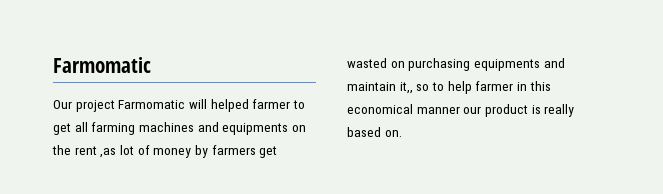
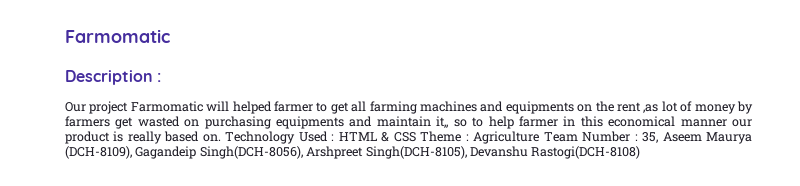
[53,57,151,73] Farmomatic -> [65,29,170,43] [65,70,162,85] Farmomatic // Description :
(402, 133) none -> [225,131,753,144] [65,146,641,159] Technology Used : HTML & CSS Theme : Agriculture Team Number : 35, Aseem Maurya (DCH-8109), Gagandeip Singh(DCH-8056), Arshpreet Singh(DCH-8105), Devanshu Rastogi(DCH-8108)

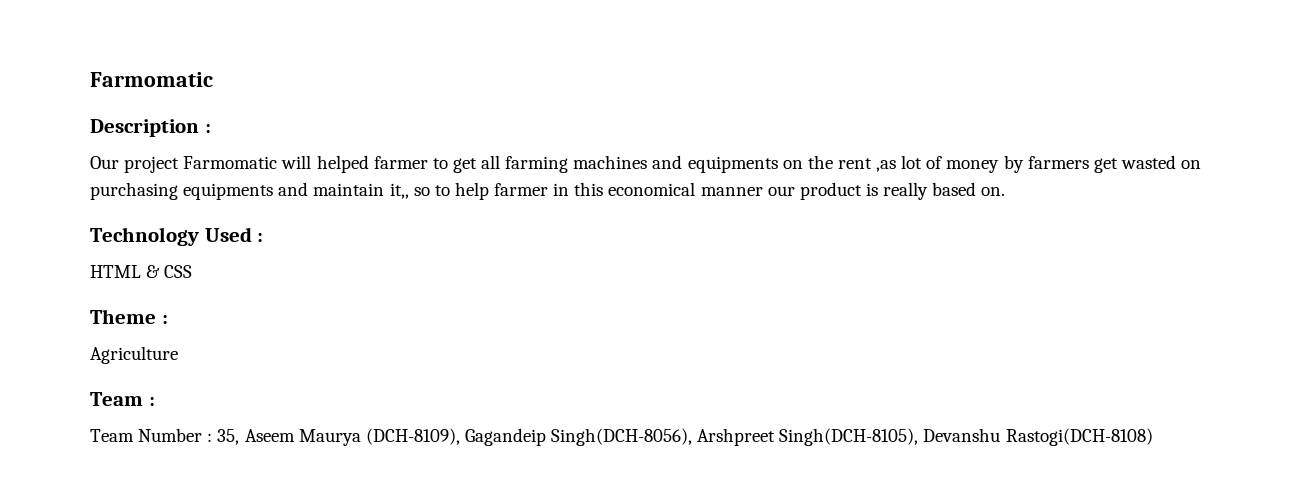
(221, 138) none -> (1006, 191) //
(335, 137) none -> (264, 237) //
(416, 137) none -> (193, 271) //
(469, 137) none -> (168, 319) //
(540, 137) none -> [90,392,155,406] // Team : //

